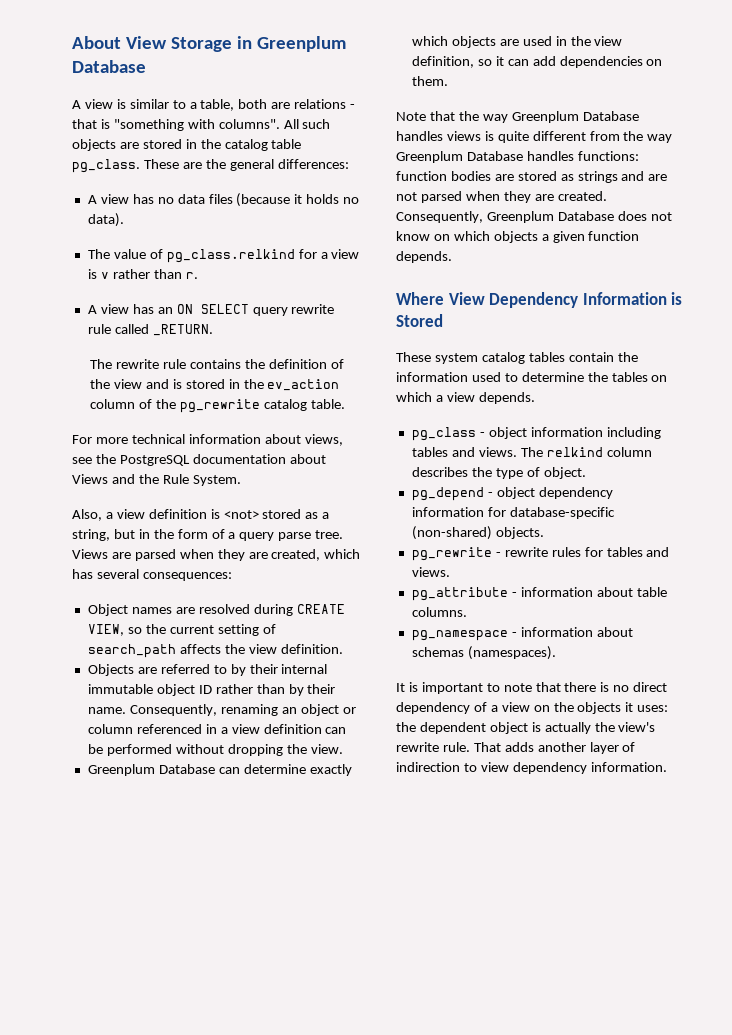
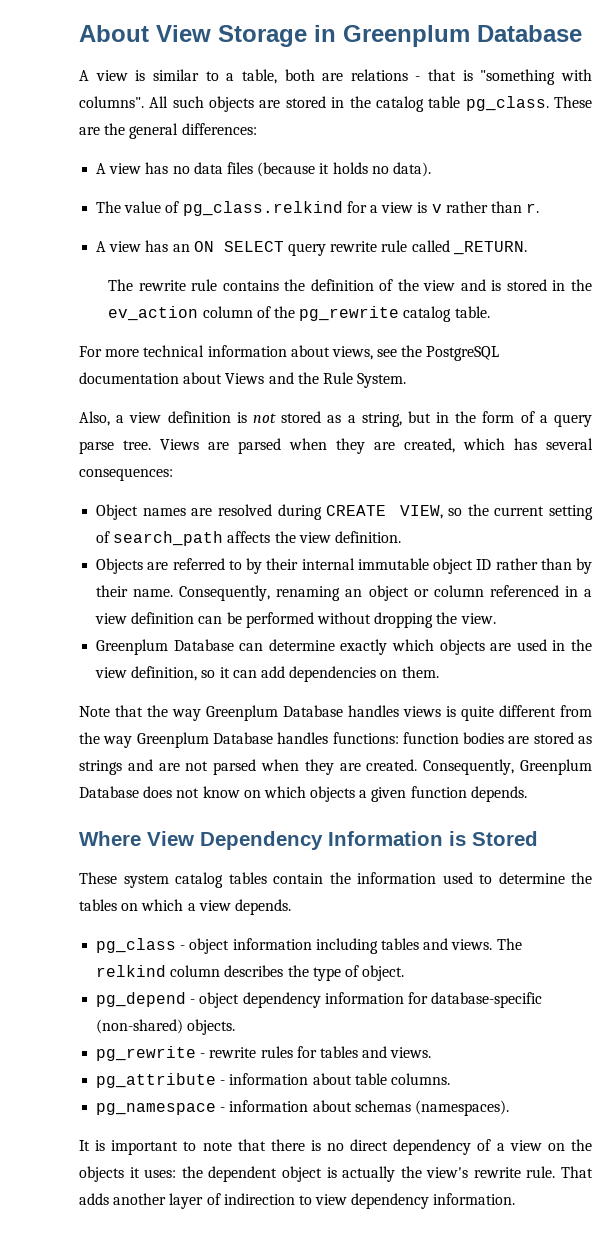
[223,510,259,519] <not> -> [252,413,276,423] not

